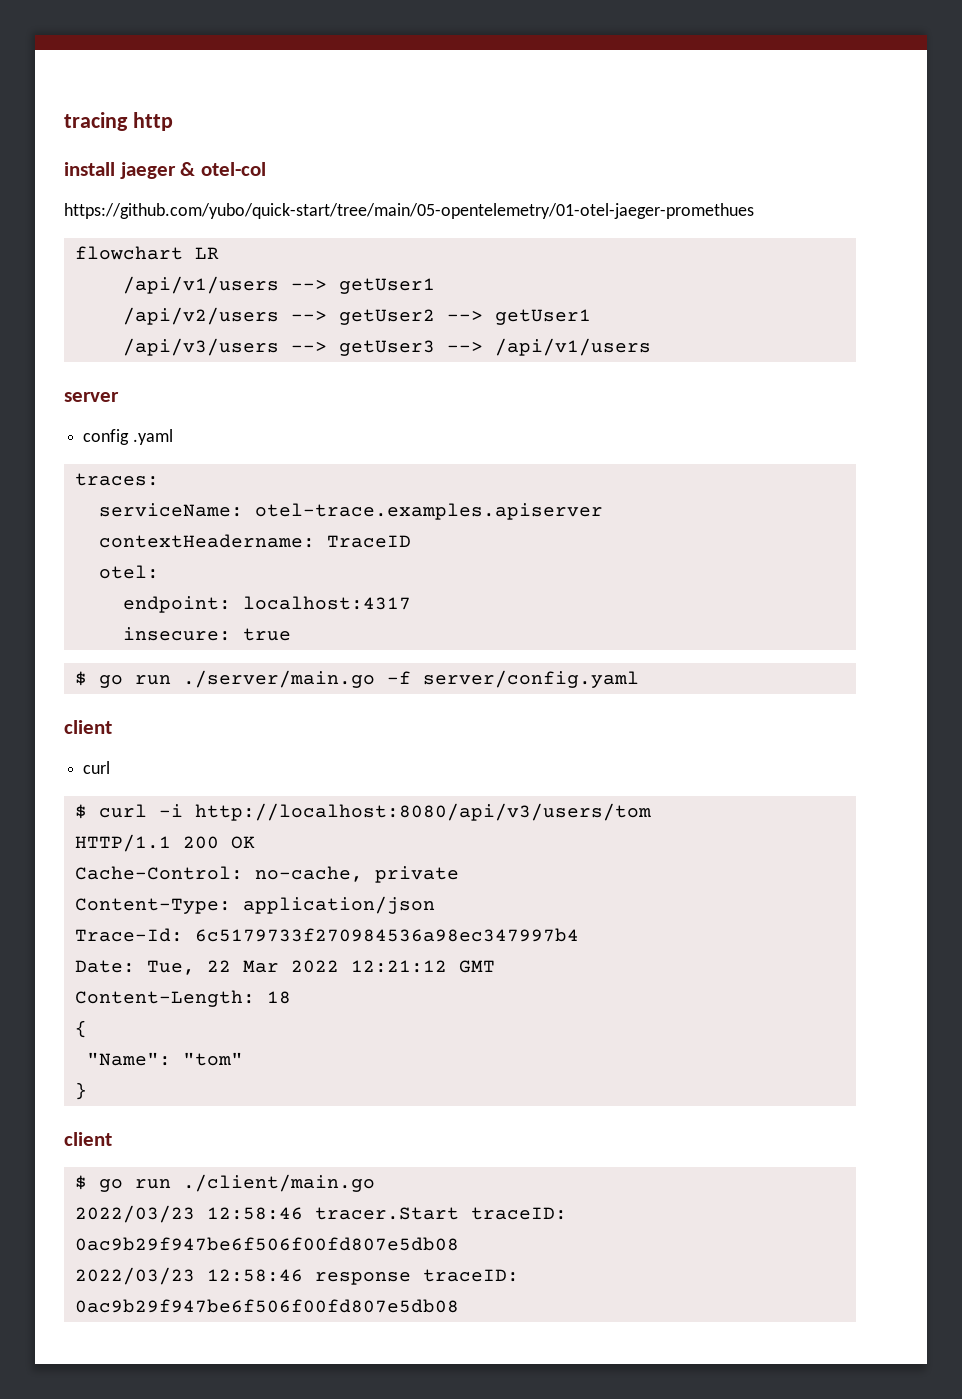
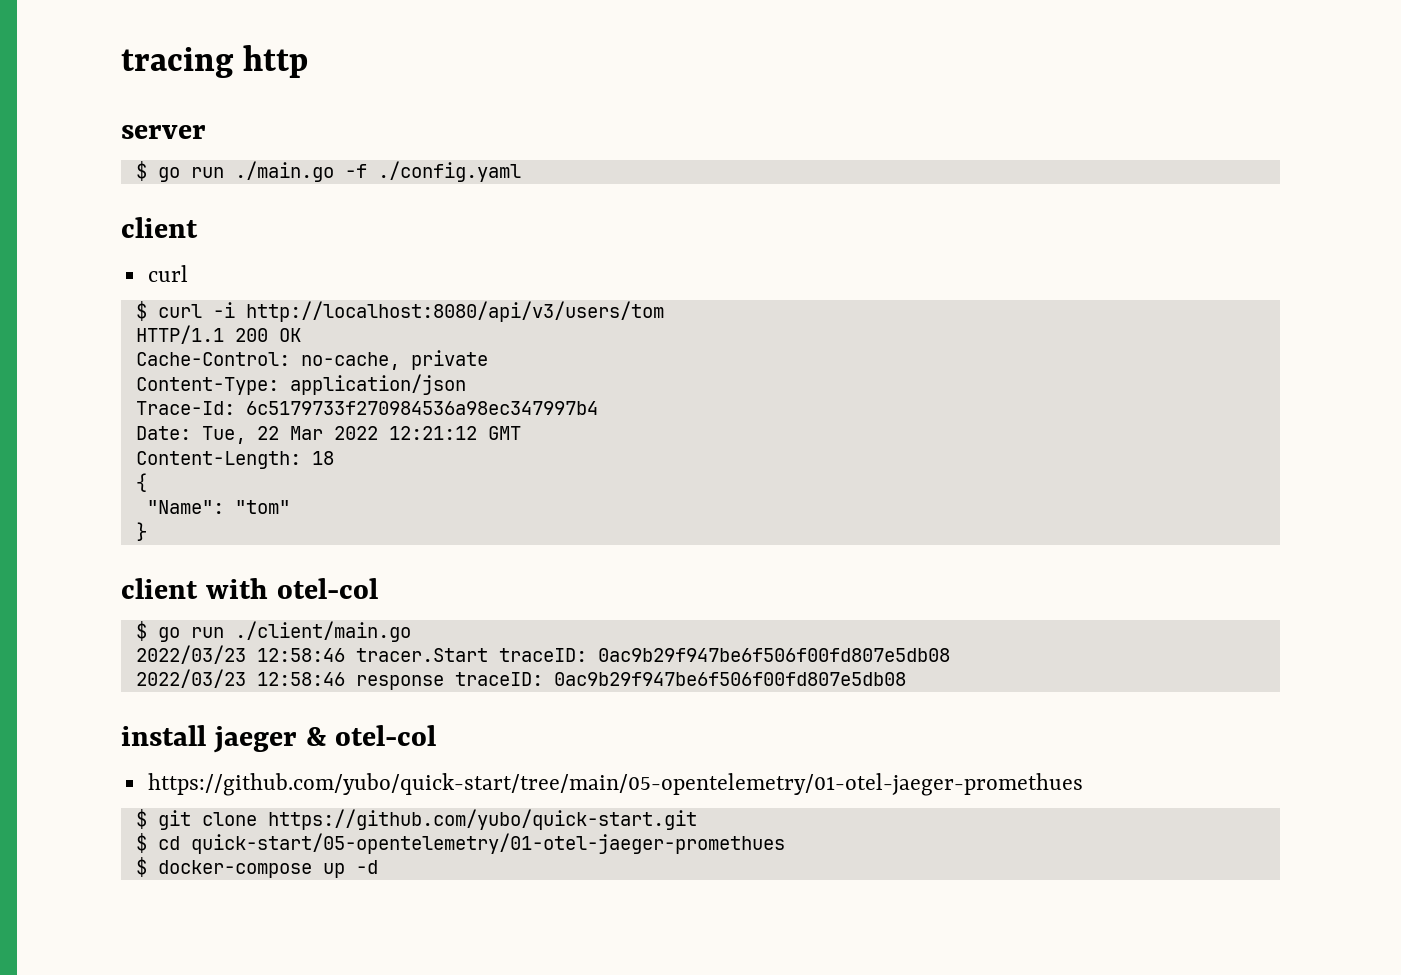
[64,162,266,179] [64,203,754,219] [74,246,219,260] [122,276,435,294] [122,307,591,325] [122,338,651,356] [64,392,119,402] [83,429,173,445] [74,473,159,486] [98,503,603,520] [98,534,411,548] [98,565,159,579] [122,596,411,613] [122,627,291,641] [74,670,639,688] install jaeger & otel-col // https://github.com/yubo/quick-start/tree/main/05-opentelemetry/01-otel-jaeger-promethues // flowchart LR // /api/v1/users --> getUser1 // /api/v2/users --> getUser2 --> getUser1 // /api/v3/users --> getUser3 --> /api/v1/users // server // config .yaml // traces: // serviceName: otel-trace.examples.apiserver // contextHeadername: TraceID // otel: // endpoint: localhost:4317 // insecure: true // $ go run ./server/main.go -f server/config.yaml -> [121,125,206,139] [135,161,521,182] server // $ go run ./main.go -f ./config.yaml
(112, 1139) none -> [205,578,378,599] with otel-col
(459, 1306) none -> [121,725,436,753] [147,773,1083,796] [135,809,697,830] [135,833,785,854] [135,857,378,878] // install jaeger & otel-col // https://github.com/yubo/quick-start/tree/main/05-opentelemetry/01-otel-jaeger-promethues // $ git clone https://github.com/yubo/quick-start.git // $ cd quick-start/05-opentelemetry/01-otel-jaeger-promethues // $ docker-compose up -d

